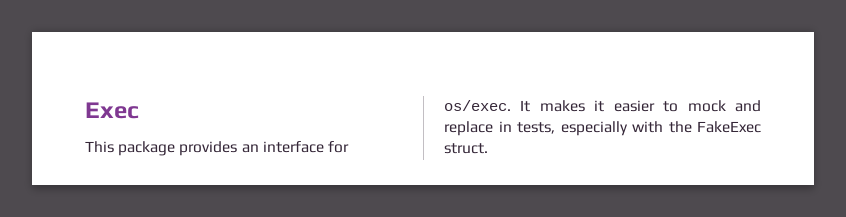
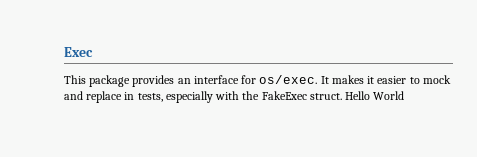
(488, 148) none -> [345,91,405,100] Hello World

